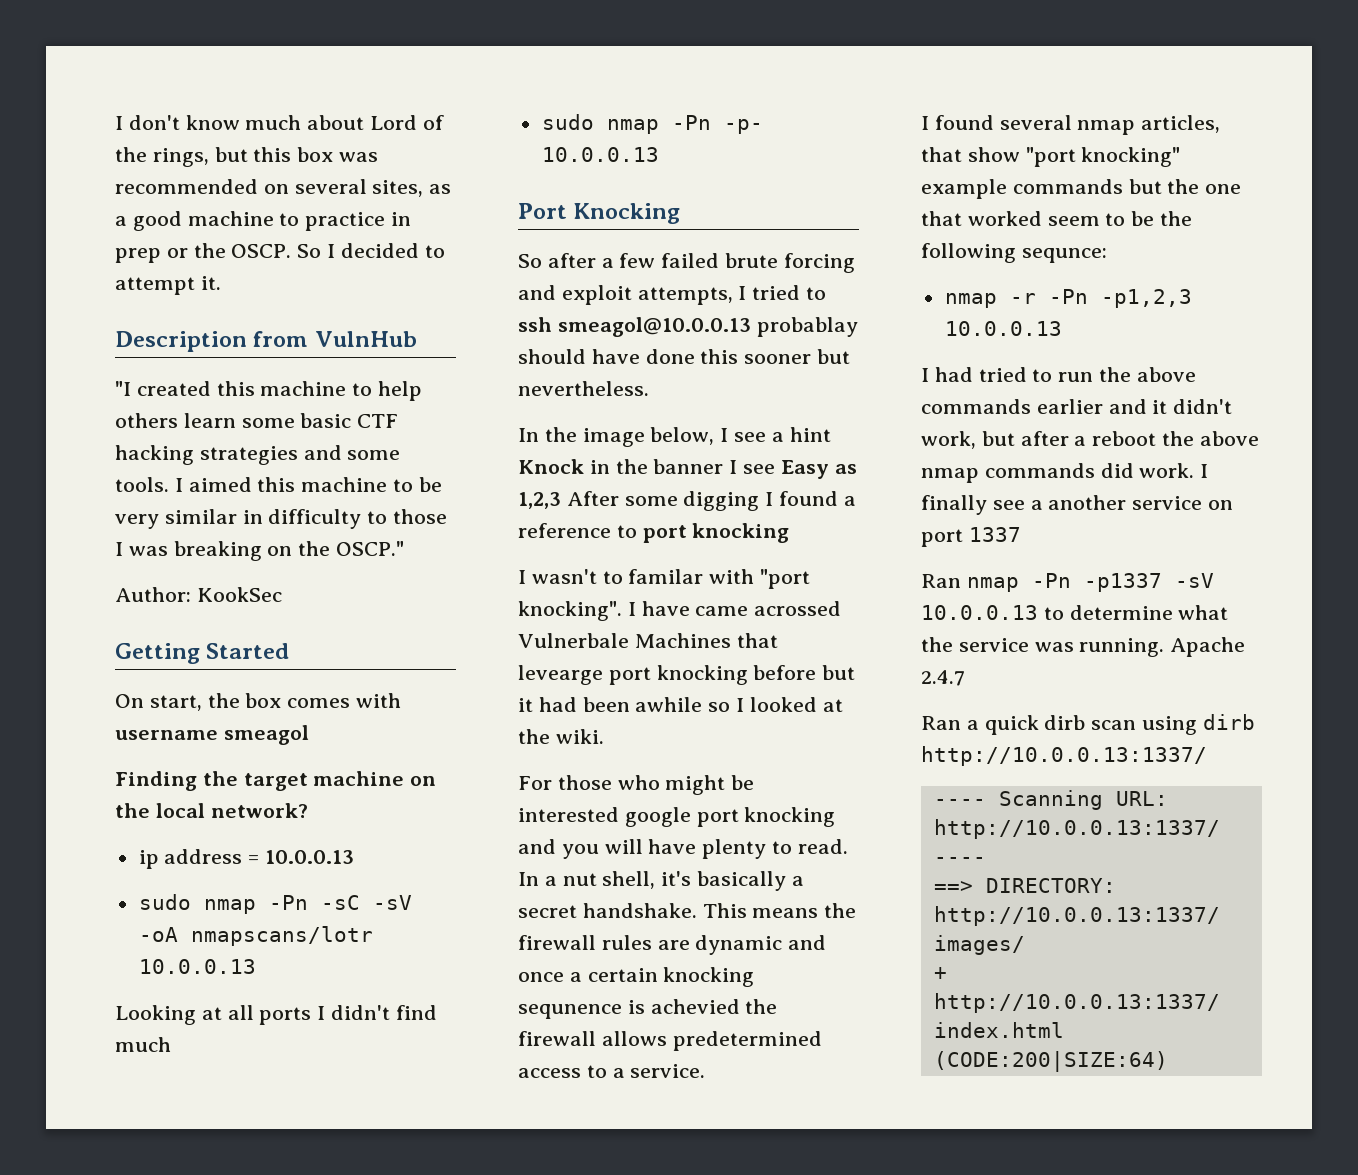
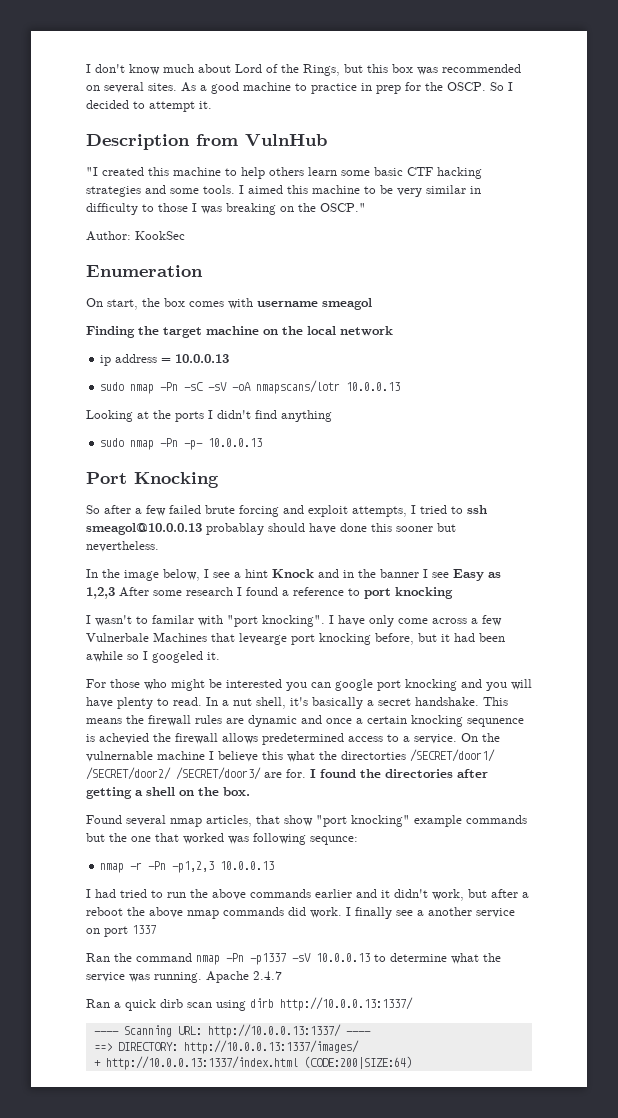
[152,148,209,167] rings, -> [303,64,340,76] Rings,
[372,180,452,197] sites, as -> [148,82,196,92] sites. As
[166,248,188,258] or -> [405,82,421,91] for
[115,643,290,664] Getting Started -> [86,265,203,277] Enumeration
[210,803,308,818] network? -> [340,326,393,336] network
[227,1005,254,1020] all -> [153,410,171,419] the
[115,1037,171,1052] much -> [281,410,332,422] anything
(584, 466) none -> [318,569,339,578] and
[683,491,760,511] digging -> [186,587,233,596] research
[695,601,842,616] came acrossed -> [369,615,502,627] only come across a few
[753,665,817,680] before -> [375,633,414,645] before,
[749,697,843,712] [518,729,604,744] looked at the wiki. -> [152,651,220,663] googeled it.
(619, 814) none -> [286,682,331,691] you can
[921,115,994,130] // I found -> [461,733,500,742] [86,749,495,762] [86,767,488,780] [86,787,250,799] [86,815,122,824] On the vulnernable machine I believe this what the directorties /SECRET/door1/ /SECRET/door2/ /SECRET/door3/ are for. I found the directories after getting a shell on the box. // Found
[1047,211,1193,226] seem to be the -> [228,836,249,844] was
(961, 581) none -> [114,953,192,962] the command

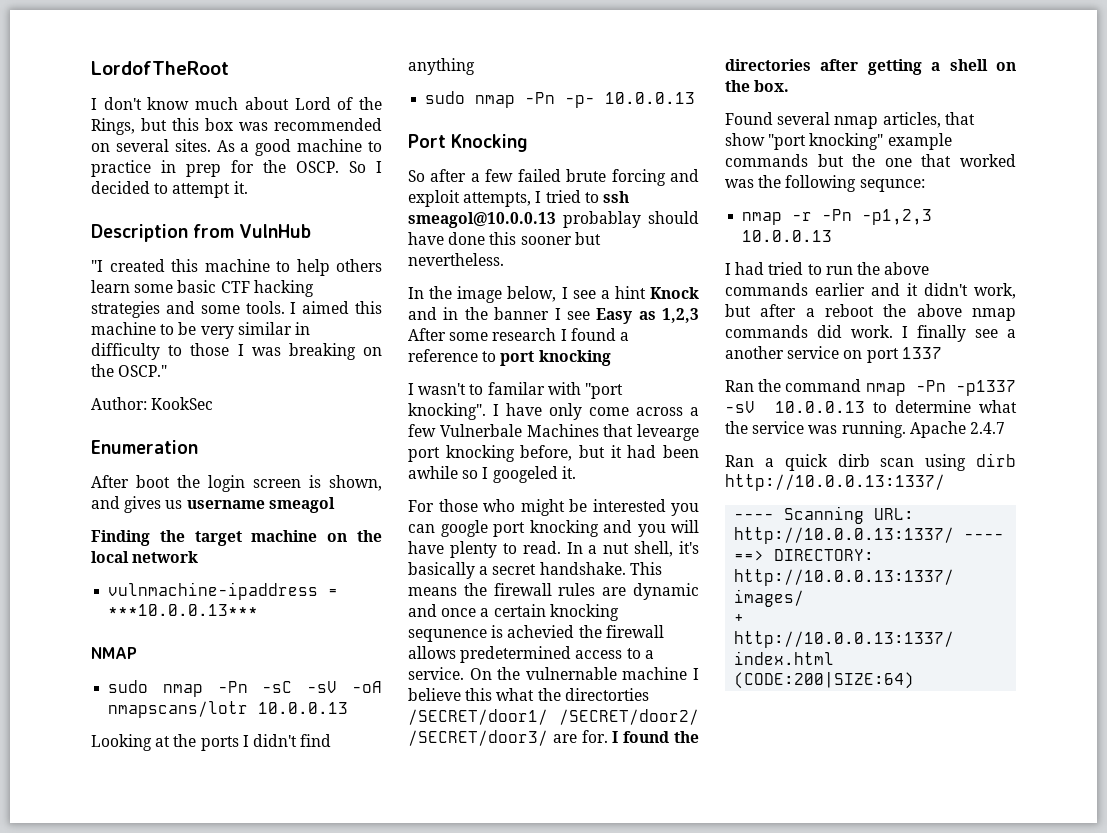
(86, 68) none -> [91,61,229,75] LordofTheRoot //
[86,298,253,310] On start, the box comes with -> [91,475,382,492] [91,496,183,513] After boot the login screen is shown, and gives us
[100,354,230,366] ip address = 10.0.0.13 -> [108,582,339,600] [108,604,259,616] [91,647,137,659] vulnmachine-ipaddress = ***10.0.0.13*** // NMAP
(249, 840) none -> [758,175,782,188] the

